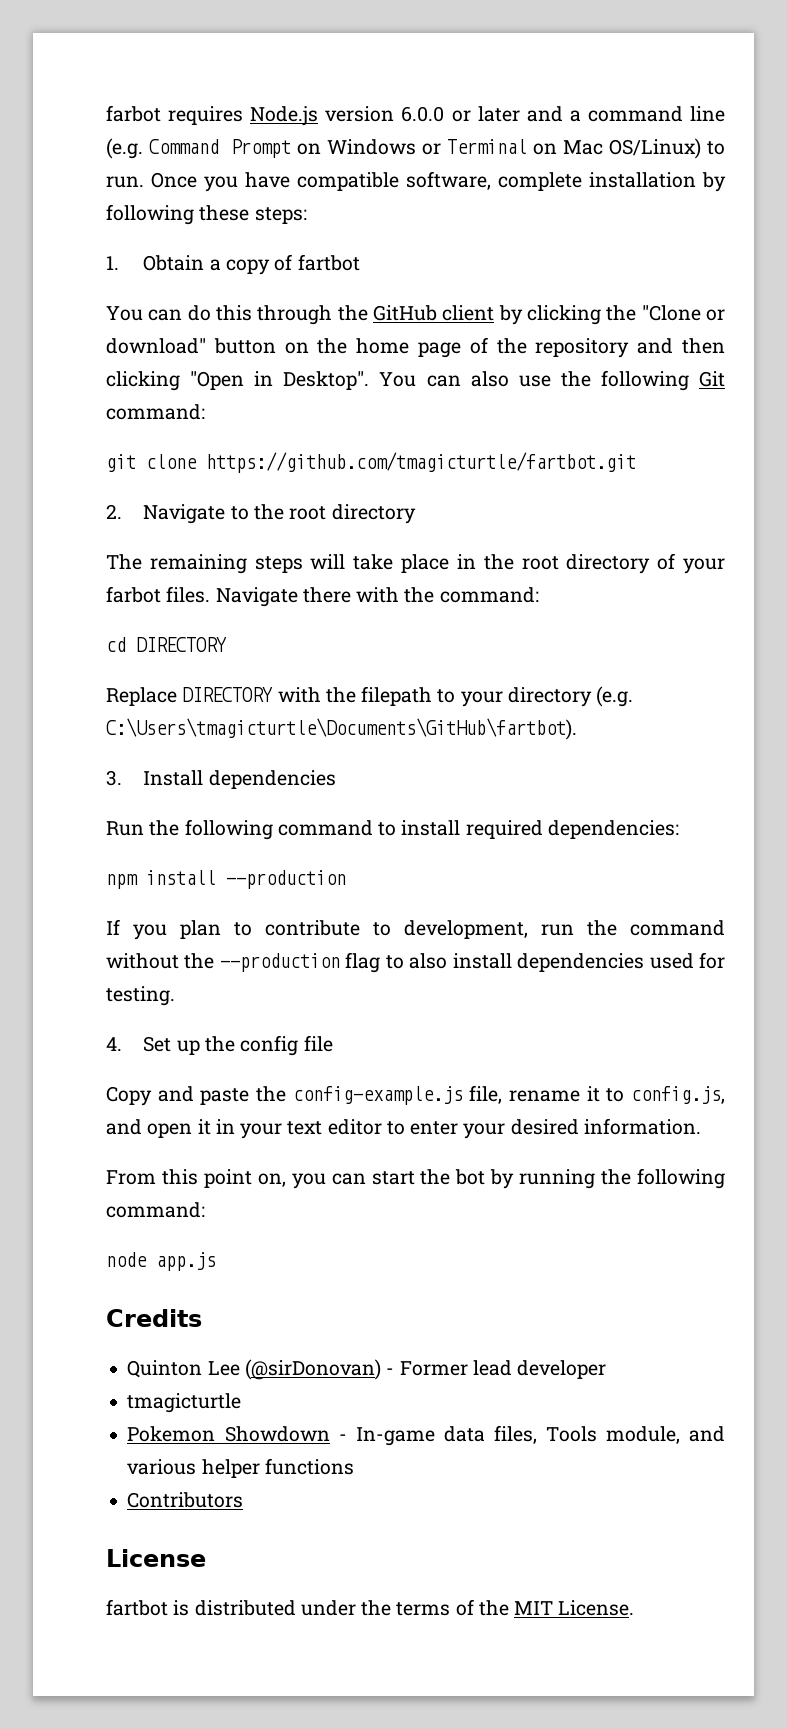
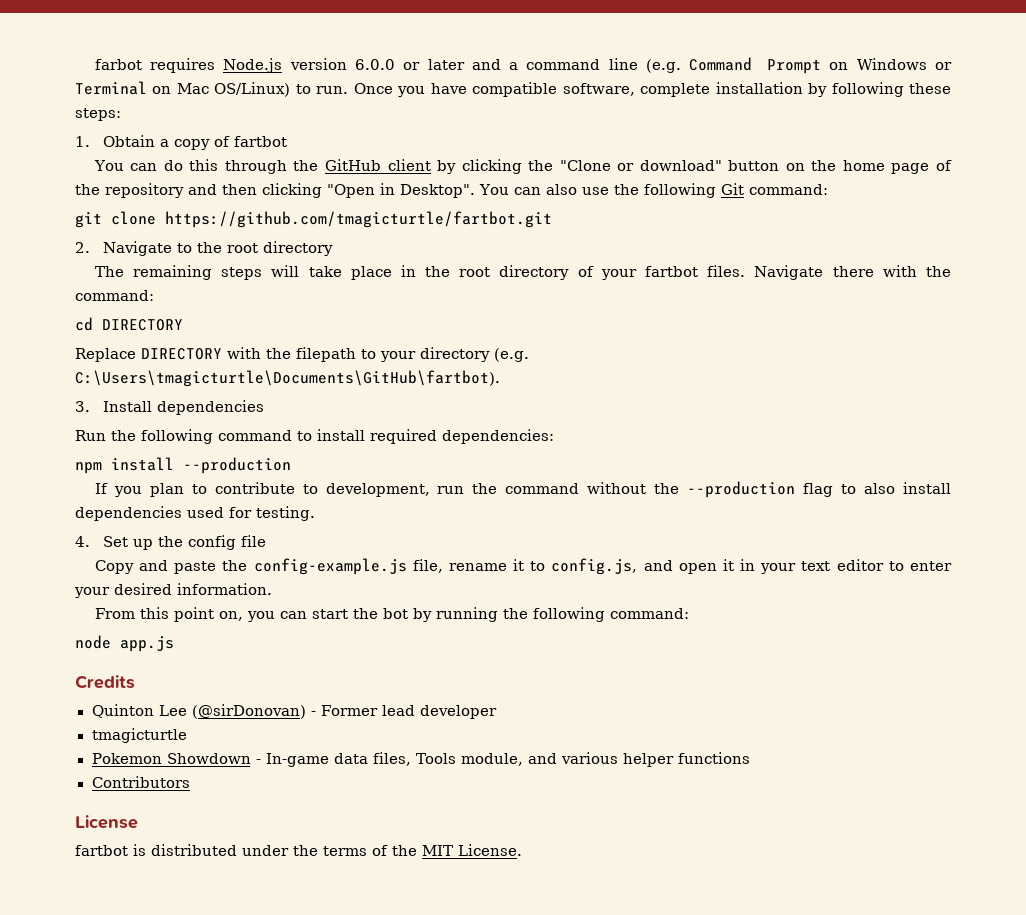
[106,586,161,603] farbot -> [645,266,699,277] fartbot

